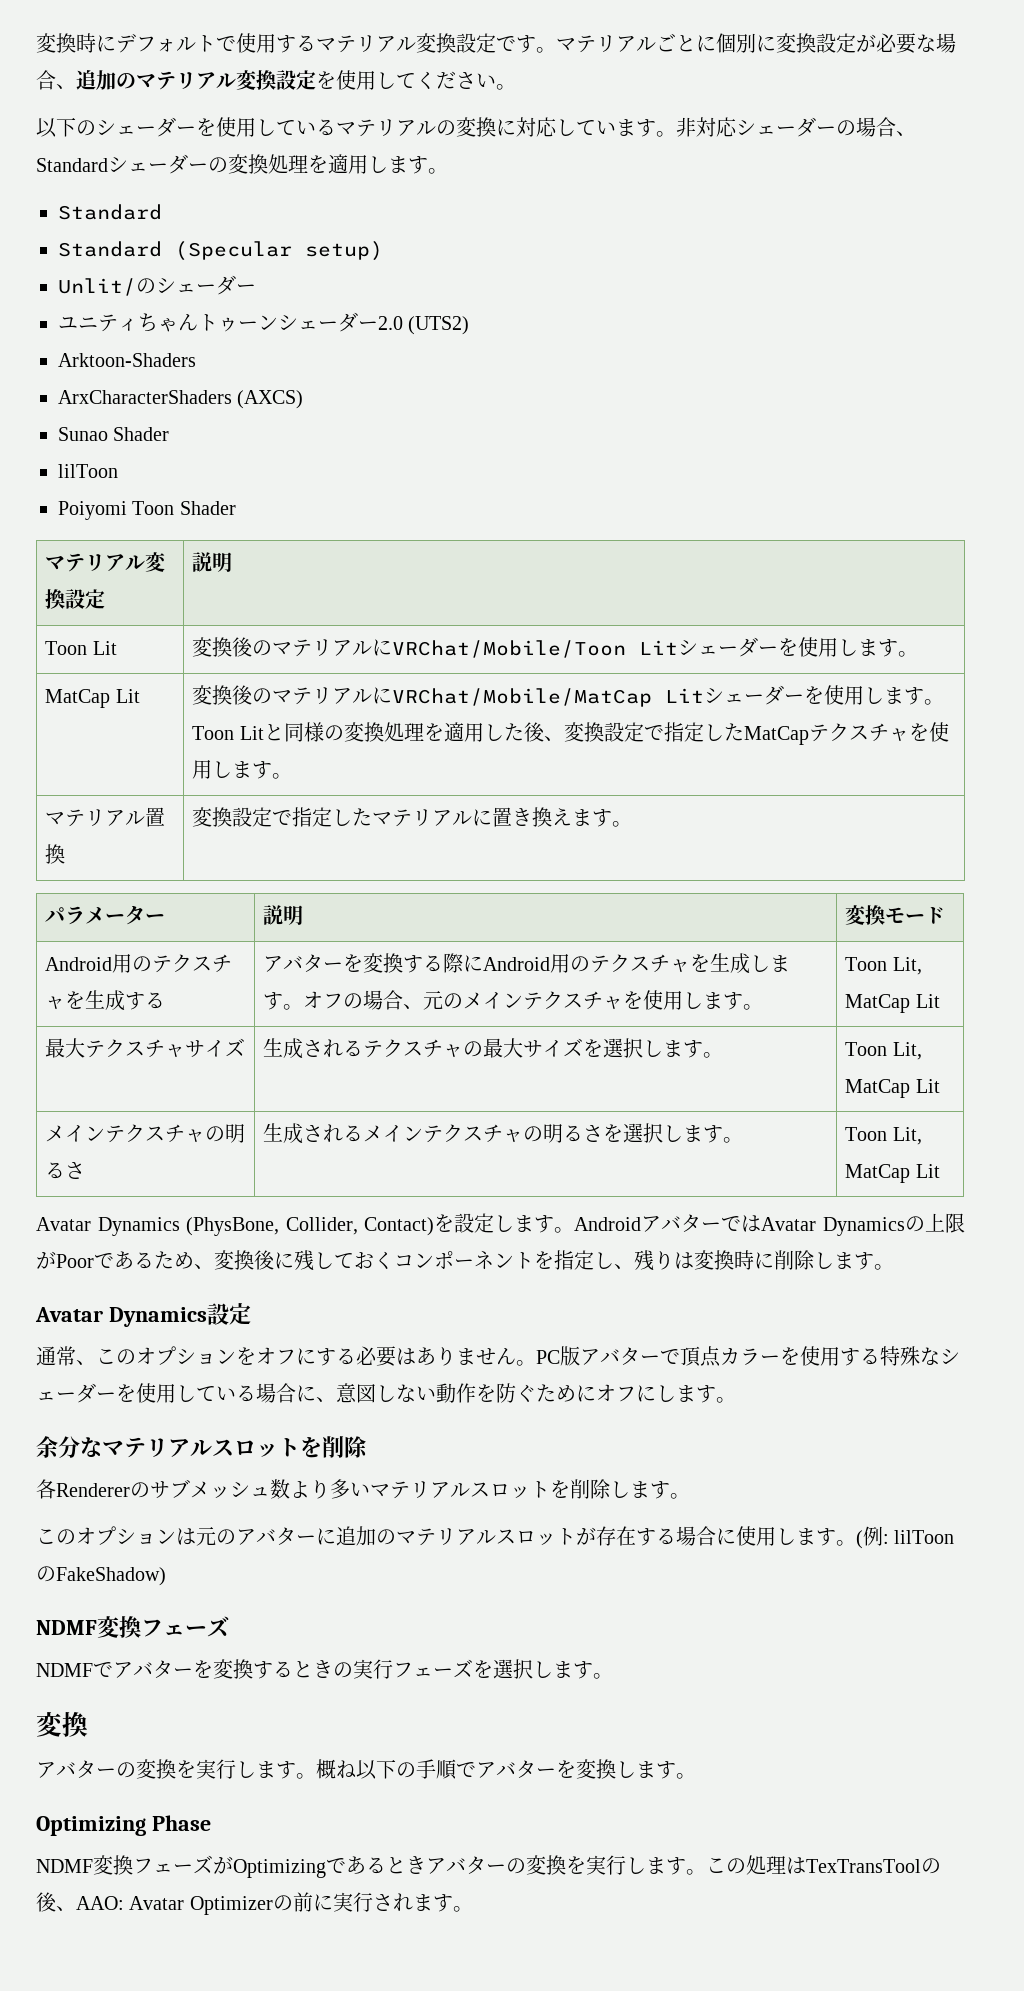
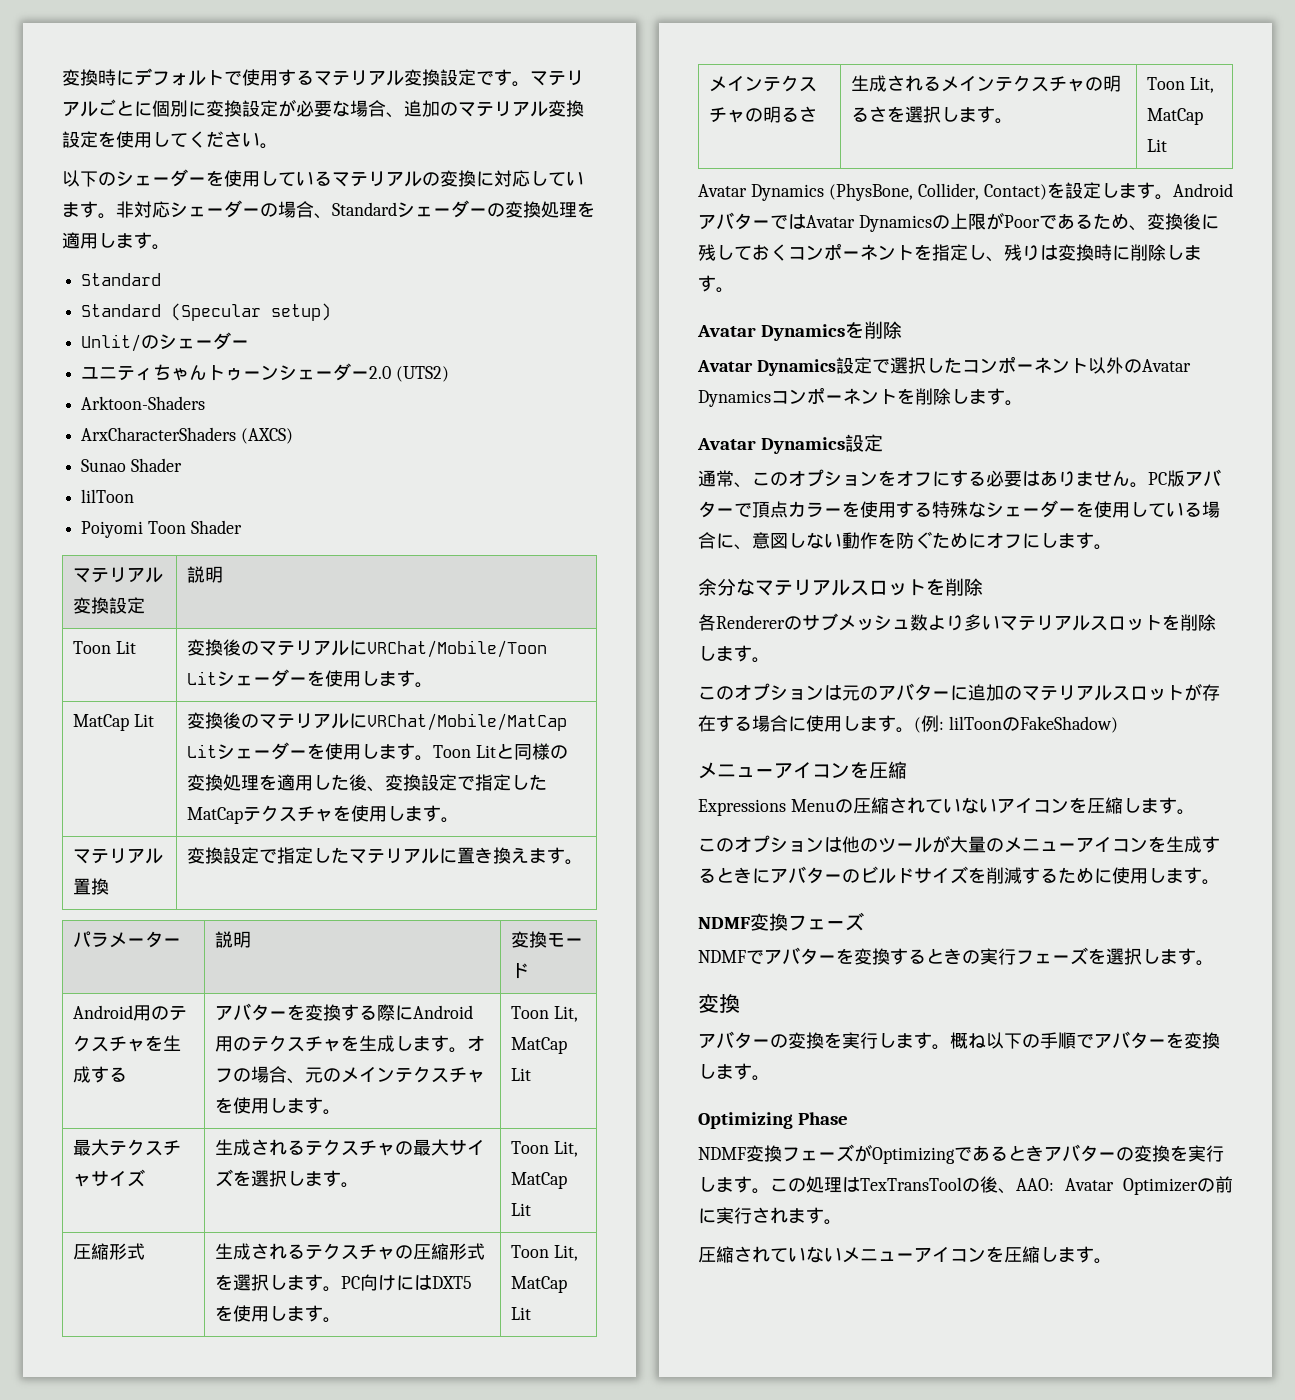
(940, 1086) none -> [73,1243,146,1260] [215,1243,486,1260] [215,1274,473,1292] [215,1305,342,1323] [511,1245,578,1261] [511,1276,568,1293] [511,1307,532,1320] // 圧縮形式 | 生成されるテクスチャの圧縮形式を選択します。PC向けにはDXT5を使用します。 | Toon Lit, MatCap Lit
(894, 1267) none -> [697,321,903,341] [697,356,1191,376] [698,387,1023,407] // Avatar Dynamicsを削除 // Avatar Dynamics設定で選択したコンポーネント以外のAvatar Dynamicsコンポーネントを削除します。
(166, 1576) none -> [698,761,907,779] [698,797,1195,816] [698,835,1220,853] [698,866,1220,885] // メニューアイコンを圧縮 // Expressions Menuの圧縮されていないアイコンを圧縮します。 // このオプションは他のツールが大量のメニューアイコンを生成するときにアバターのビルドサイズを削減するために使用します。
(473, 1909) none -> [698,1246,1112,1264] // 圧縮されていないメニューアイコンを圧縮します。

